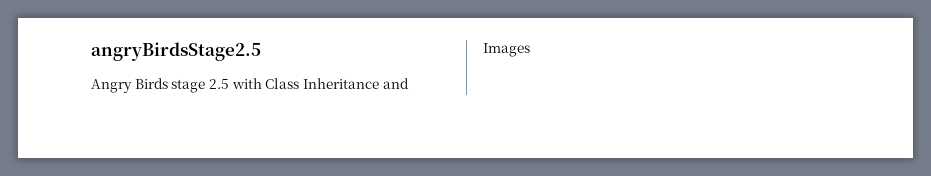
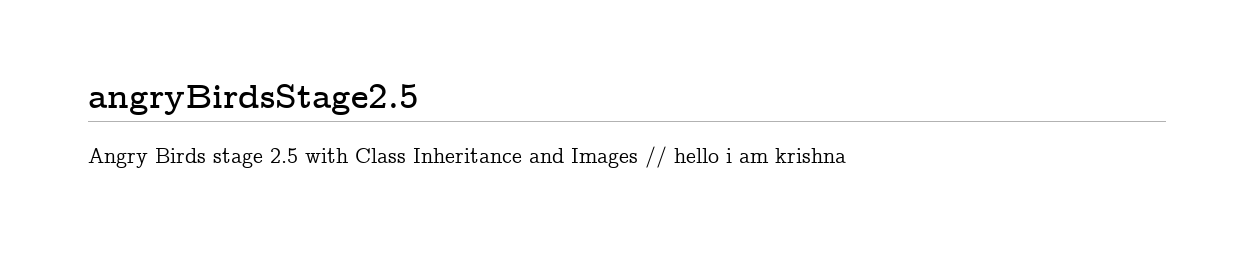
(530, 50) none -> [645,146,846,168] // hello i am krishna

